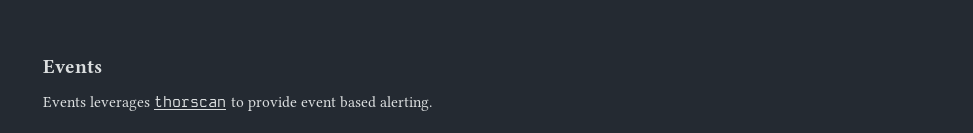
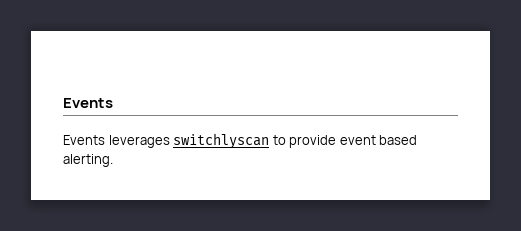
[154,96,227,107] thorscan -> [173,133,270,149] switchlyscan

